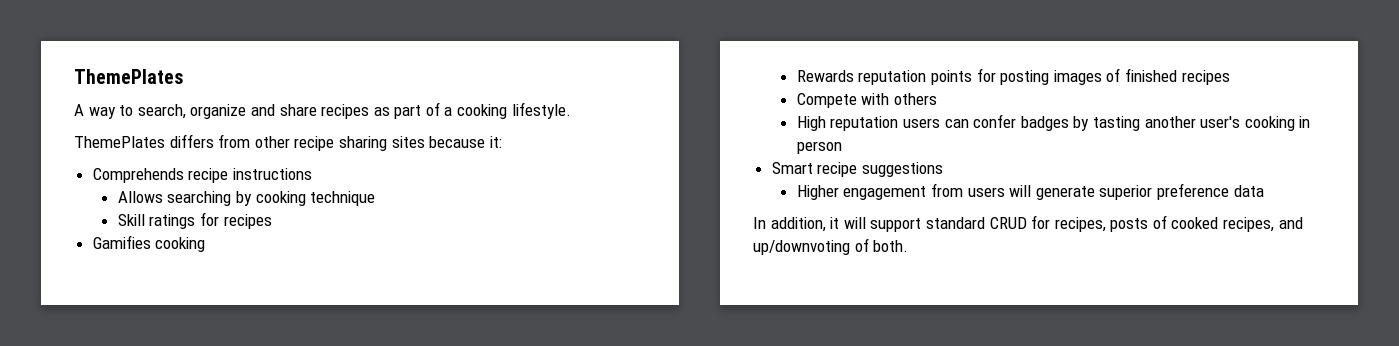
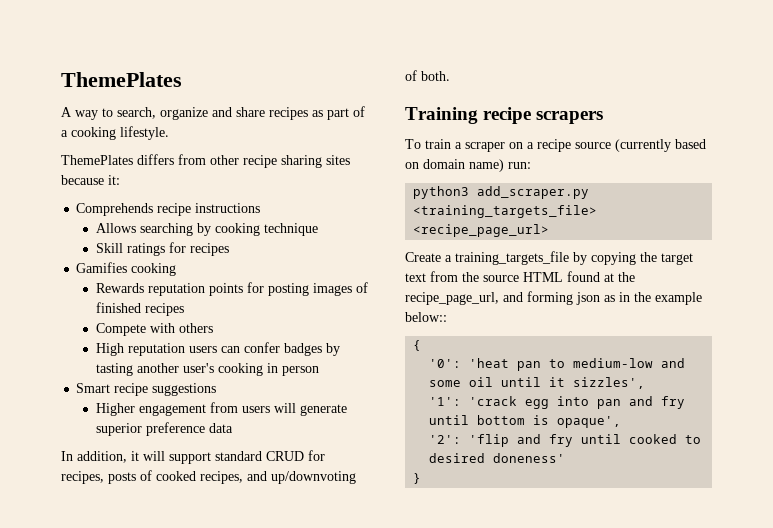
(909, 246) none -> [405,107,604,124] [405,139,706,152] [405,159,531,172] [413,186,590,199] [413,205,598,218] [413,224,550,237] [405,251,693,265] [405,271,635,282] [405,291,702,305] [405,312,447,322] [413,340,422,351] [429,358,686,371] [429,377,646,389] [429,396,686,409] [429,415,622,428] [429,434,702,447] [429,453,566,463] [413,473,422,484] // Training recipe scrapers // To train a scraper on a recipe source (currently based on domain name) run: // python3 add_scraper.py <training_targets_file> <recipe_page_url> // Create a training_targets_file by copying the target text from the source HTML found at the recipe_page_url, and forming json as in the example below:: // { // '0': 'heat pan to medium-low and some oil until it sizzles', // '1': 'crack egg into pan and fry until bottom is opaque', // '2': 'flip and fry until cooked to desired doneness' // }

